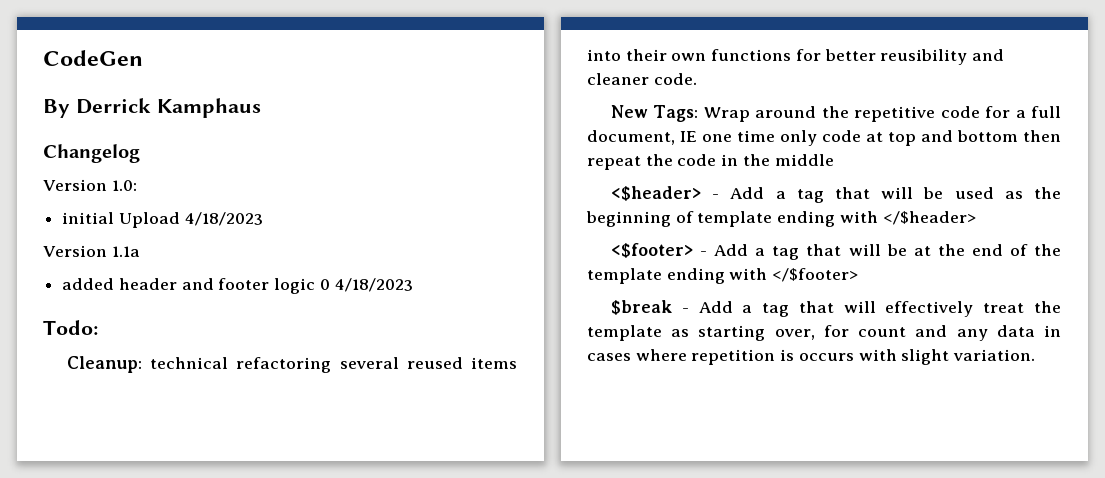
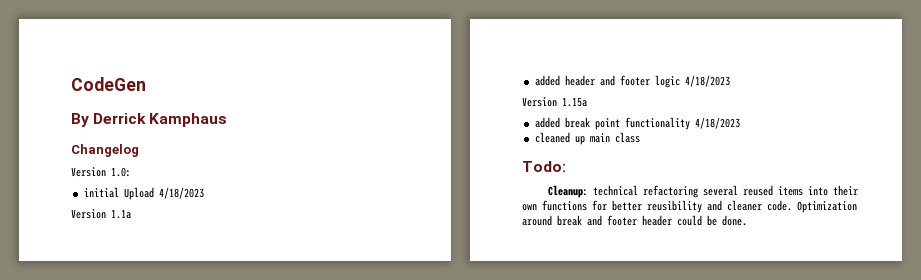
[319,278,413,292] 0 4/18/2023 -> [684,75,730,87] [522,97,587,107] [534,117,740,130] [534,132,640,145] 4/18/2023 // Version 1.15a // added break point functionality 4/18/2023 // cleaned up main class
[610,105,1061,122] [587,130,1061,146] [587,154,834,170] [610,186,1061,203] [586,211,976,227] [610,243,1061,260] [587,268,859,284] [610,300,1061,317] [587,325,1061,341] [587,349,1036,365] // New Tags: Wrap around the repetitive code for a full document, IE one time only code at top and bottom then repeat the code in the middle // <$header> - Add a tag that will be used as the beginning of template ending with </$header> // <$footer> - Add a tag that will be at the end of the template ending with </$footer> // $break - Add a tag that will effectively treat the template as starting over, for count and any data in cases where repetition is occurs with slight variation. -> [797,201,857,213] [522,215,747,226] Optimization around break and footer header could be done.

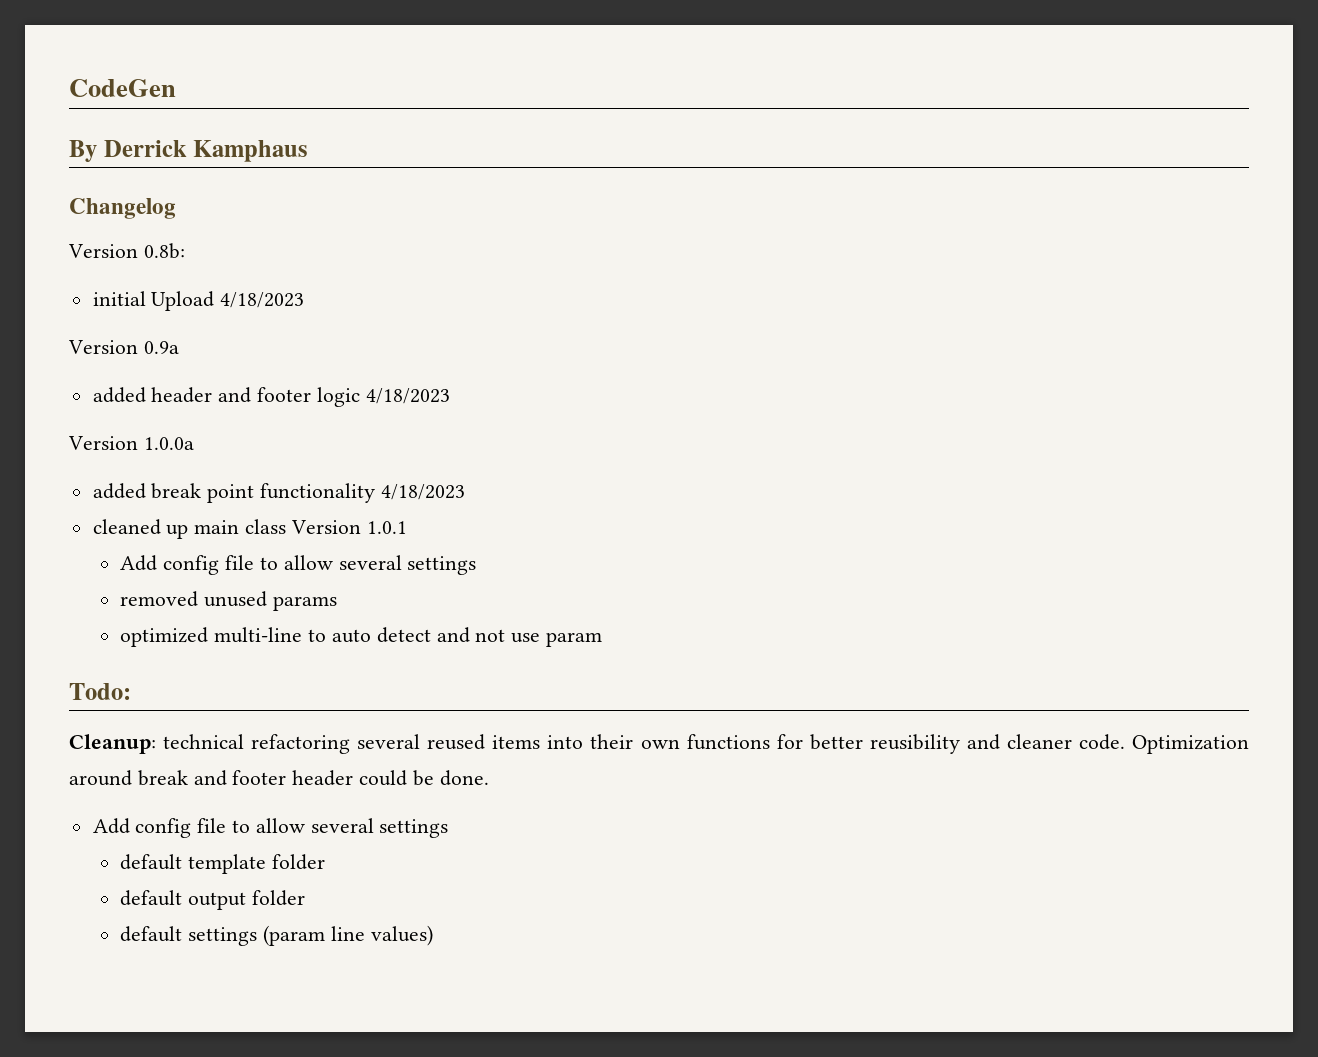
[111,167,131,177] 1.0: -> [143,243,185,259] 0.8b:
[111,209,131,219] 1.1a -> [143,341,179,354] 0.9a
[562,97,587,107] 1.15a -> [143,437,194,450] 1.0.0a
(640, 137) none -> [290,520,407,534] [120,555,477,575] [120,591,338,611] [120,627,602,647] Version 1.0.1 // Add config file to allow several settings // removed unused params // optimized multi-line to auto detect and not use param
(747, 220) none -> [92,818,449,838] [120,854,326,874] [120,890,306,910] [120,925,433,946] // Add config file to allow several settings // default template folder // default output folder // default settings (param line values)

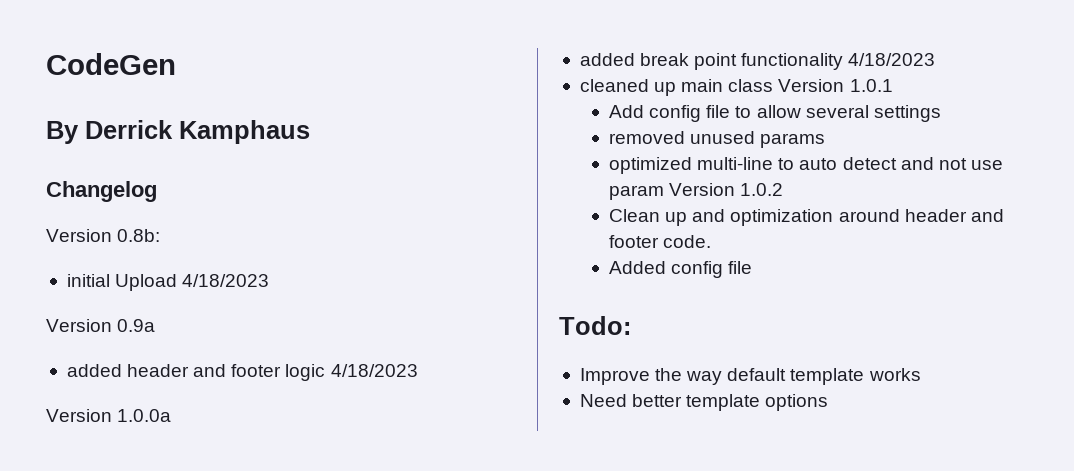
[69,683,131,700] [69,734,1249,754] [69,770,489,786] [92,818,449,838] [120,854,326,874] [120,890,306,910] [120,925,433,946] // Todo: // Cleanup: technical refactoring several reused items into their own functions for better reusibility and cleaner code. Optimization around break and footer header could be done. // Add config file to allow several settings // default template folder // default output folder // default settings (param line values) -> [669,183,784,196] [609,209,1004,226] [609,235,712,248] [609,261,753,278] [559,316,631,335] [579,368,921,385] [579,394,829,411] Version 1.0.2 // Clean up and optimization around header and footer code. // Added config file // Todo: // Improve the way default template works // Need better template options

